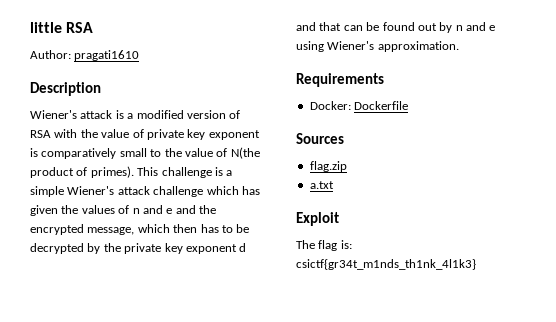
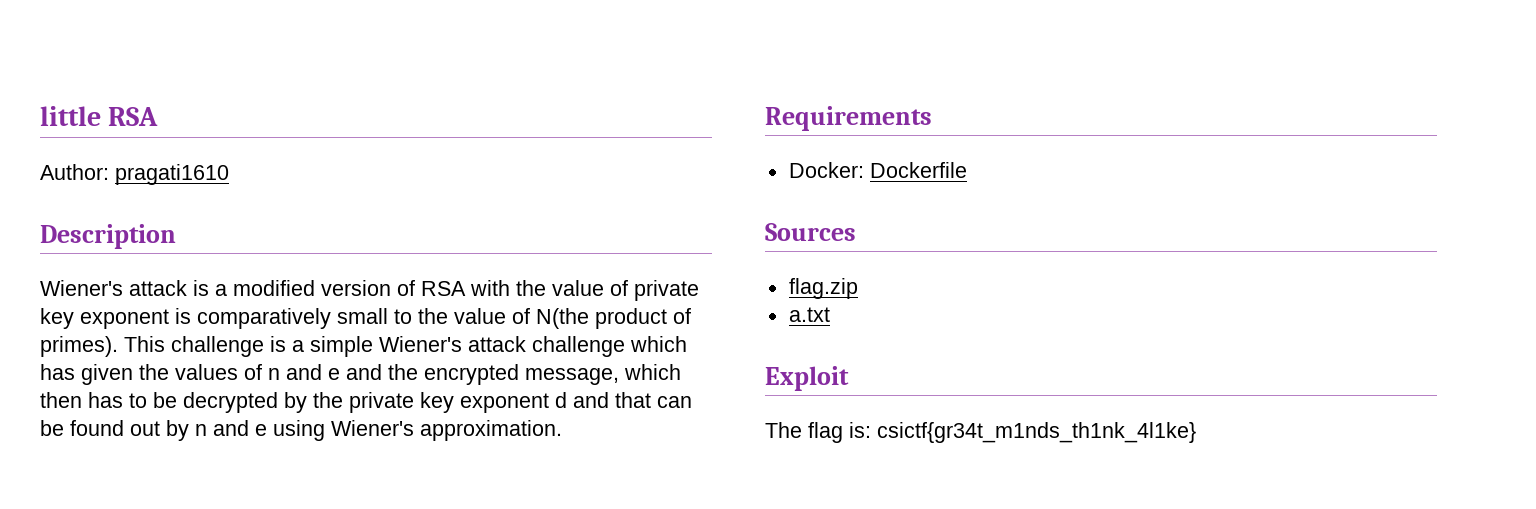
[296,259,476,270] csictf{gr34t_m1nds_th1nk_4l1k3} -> [877,422,1196,443] csictf{gr34t_m1nds_th1nk_4l1ke}

